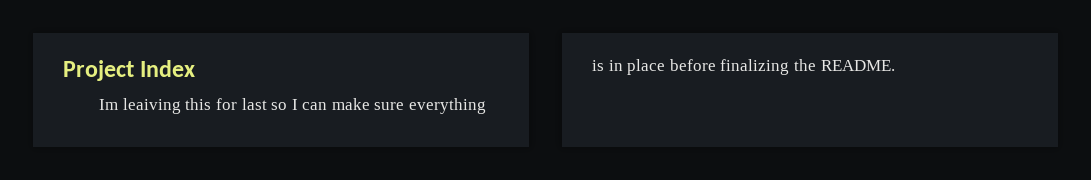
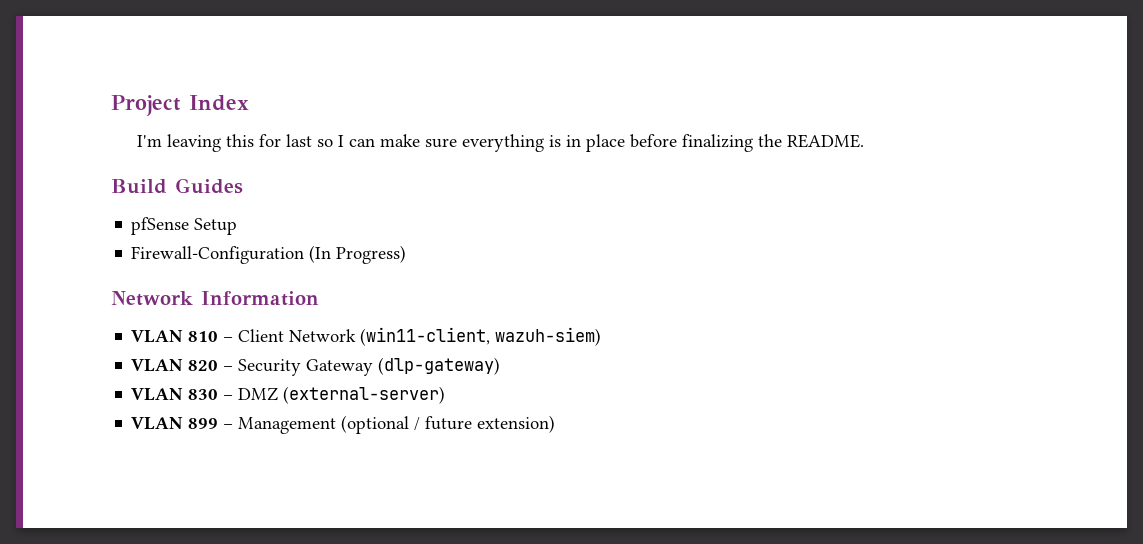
[99,98,181,114] Im leaiving -> [137,134,222,152] I'm leaving
(895, 65) none -> [111,178,243,194] [131,217,238,235] [131,245,407,264] [111,291,319,306] [131,327,602,346] [131,357,501,376] [131,386,446,404] [131,415,556,434] // Build Guides // pfSense Setup // Firewall-Configuration (In Progress) // Network Information // VLAN 810 – Client Network (win11-client, wazuh-siem) // VLAN 820 – Security Gateway (dlp-gateway) // VLAN 830 – DMZ (external-server) // VLAN 899 – Management (optional / future extension)

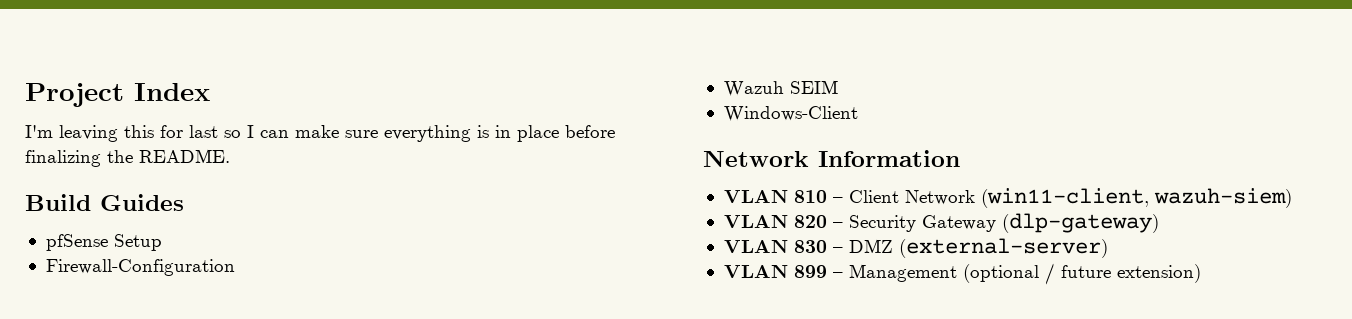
[309,245,407,264] (In Progress) -> [723,80,838,97] [723,106,858,122] // Wazuh SEIM // Windows-Client

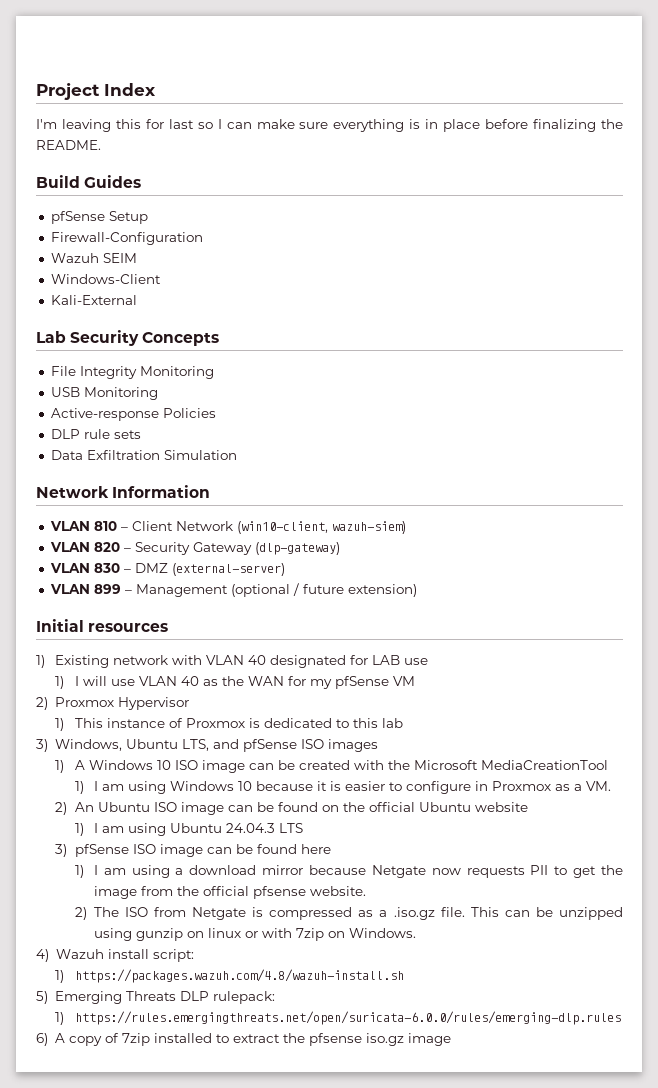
(858, 114) none -> [50,295,137,305] [36,330,220,346] [50,366,214,379] [50,387,158,400] [50,408,216,421] [50,429,141,439] [50,450,237,460] // Kali-External // Lab Security Concepts // File Integrity Monitoring // USB Monitoring // Active-response Policies // DLP rule sets // Data Exfiltration Simulation
[980,188,1149,208] (win11-client, -> [236,521,328,534] (win10-client,
(1201, 273) none -> [36,619,169,632] [36,655,429,668] [55,676,415,689] [36,697,190,710] [55,718,403,731] [36,739,379,752] [55,760,608,773] [74,781,611,794] [55,802,528,815] [74,823,303,836] [55,844,331,857] [74,865,624,878] [93,886,366,899] [74,907,624,920] [93,928,416,941] [36,949,194,962] [55,969,404,983] [36,991,276,1004] [55,1011,621,1025] [36,1033,452,1046] // Initial resources // 1) Existing network with VLAN 40 designated for LAB use // 1) I will use VLAN 40 as the WAN for my pfSense VM // 2) Proxmox Hypervisor // 1) This instance of Proxmox is dedicated to this lab // 3) Windows, Ubuntu LTS, and pfSense ISO images // 1) A Windows 10 ISO image can be created with the Microsoft MediaCreationTool // 1) I am using Windows 10 because it is easier to configure in Proxmox as a VM. // 2) An Ubuntu ISO image can be found on the official Ubuntu website // 1) I am using Ubuntu 24.04.3 LTS // 3) pfSense ISO image can be found here // 1) I am using a download mirror because Netgate now requests PII to get the image from the official pfsense website. // 2) The ISO from Netgate is compressed as a .iso.gz file. This can be unzipped using gunzip on linux or with 7zip on Windows. // 4) Wazuh install script: // 1) https://packages.wazuh.com/4.8/wazuh-install.sh // 5) Emerging Threats DLP rulepack: // 1) https://rules.emergingthreats.net/open/suricata-6.0.0/rules/emerging-dlp.rules // 6) A copy of 7zip installed to extract the pfsense iso.gz image

